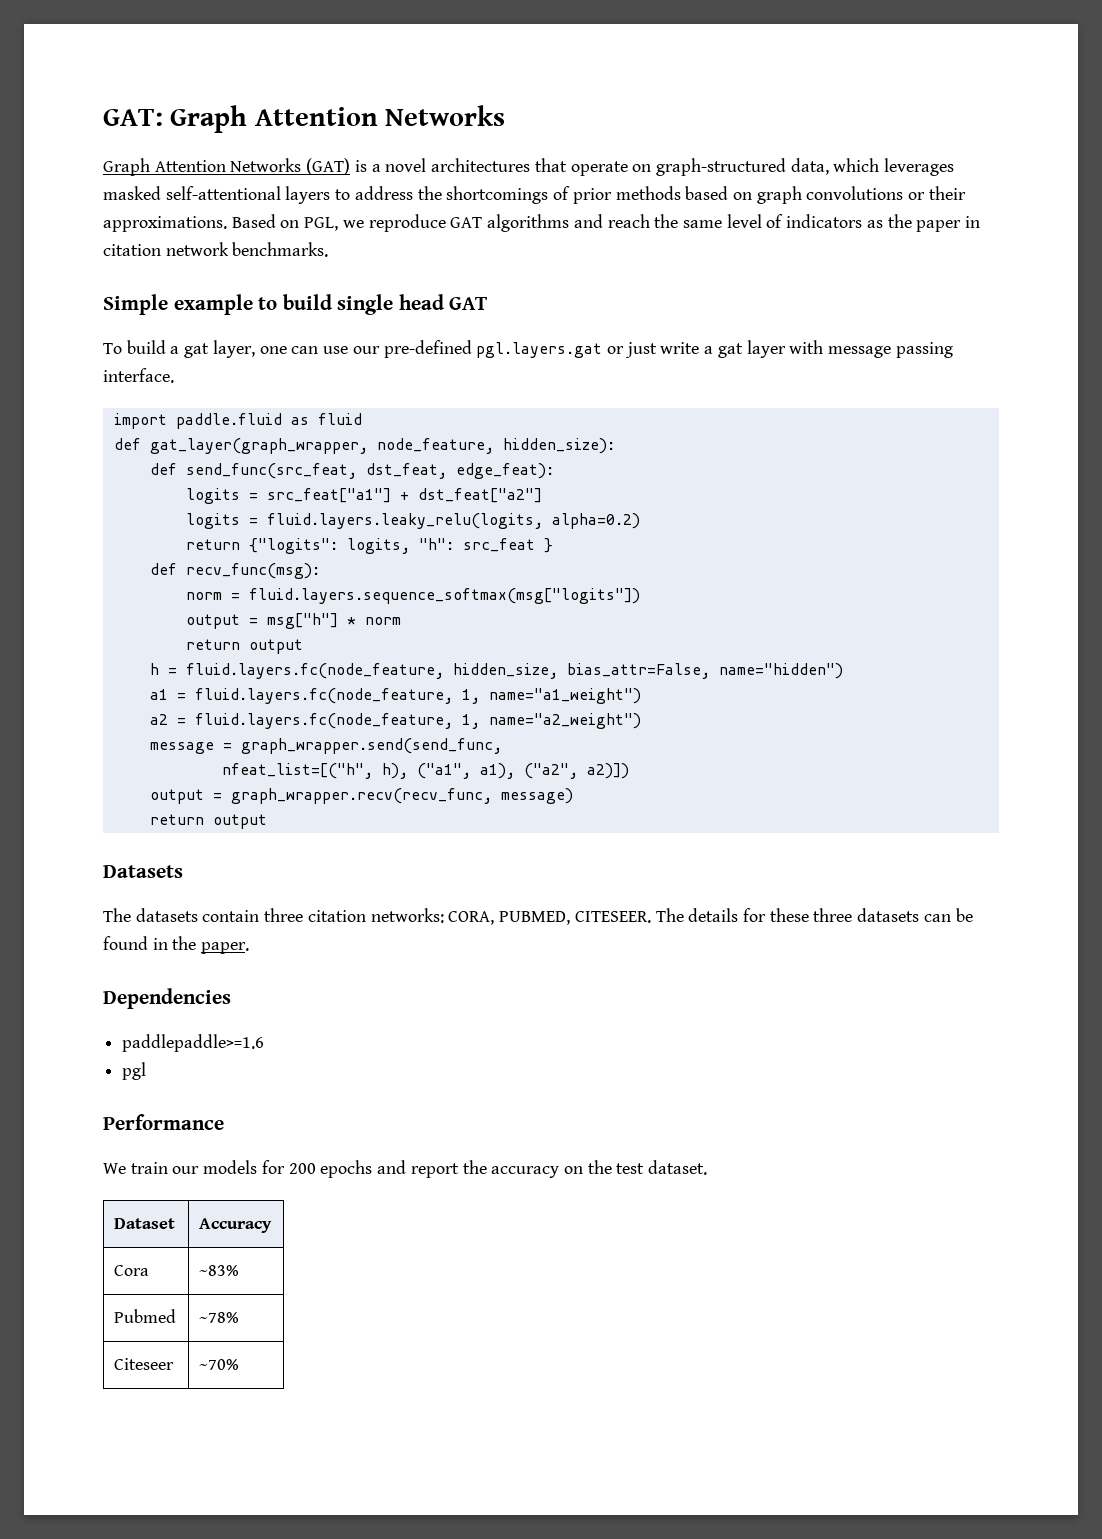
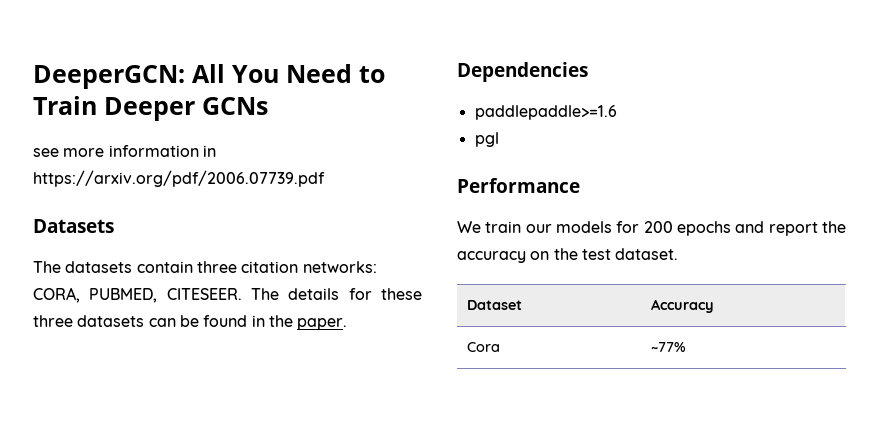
[103,105,506,133] [103,158,955,176] [103,186,966,204] [103,214,981,232] [103,242,329,257] [103,294,489,315] [103,340,953,358] [103,368,174,383] [113,413,362,429] [113,438,615,454] [149,463,554,479] [185,488,542,504] [185,513,640,529] [185,538,553,554] [149,563,320,579] [185,588,640,604] [185,613,401,629] [185,639,303,654] [149,663,843,679] [149,688,641,704] [149,713,641,729] [149,738,502,754] [221,763,629,779] [149,788,573,804] [149,814,267,829] GAT: Graph Attention Networks // Graph Attention Networks (GAT) is a novel architectures that operate on graph-structured data, which leverages masked self-attentional layers to address the shortcomings of prior methods based on graph convolutions or their approximations. Based on PGL, we reproduce GAT algorithms and reach the same level of indicators as the paper in citation network benchmarks. // Simple example to build single head GAT // To build a gat layer, one can use our pre-defined pgl.layers.gat or just write a gat layer with message passing interface. // import paddle.fluid as fluid // def gat_layer(graph_wrapper, node_feature, hidden_size): // def send_func(src_feat, dst_feat, edge_feat): // logits = src_feat["a1"] + dst_feat["a2"] // logits = fluid.layers.leaky_relu(logits, alpha=0.2) // return {"logits": logits, "h": src_feat } // def recv_func(msg): // norm = fluid.layers.sequence_softmax(msg["logits"]) // output = msg["h"] * norm // return output // h = fluid.layers.fc(node_feature, hidden_size, bias_attr=False, name="hidden") // a1 = fluid.layers.fc(node_feature, 1, name="a1_weight") // a2 = fluid.layers.fc(node_feature, 1, name="a2_weight") // message = graph_wrapper.send(send_func, // nfeat_list=[("h", h), ("a1", a1), ("a2", a2)]) // output = graph_wrapper.recv(recv_func, message) // return output -> [33,64,385,89] [33,96,268,121] [33,145,216,157] [33,170,325,187] DeeperGCN: All You Need to Train Deeper GCNs // see more information in https://arxiv.org/pdf/2006.07739.pdf
[199,1265,240,1276] [114,1309,177,1323] [199,1312,240,1323] [114,1358,175,1370] [199,1359,240,1370] ~83% // Pubmed | ~78% // Citeseer | ~70% -> [651,342,687,352] ~77%

